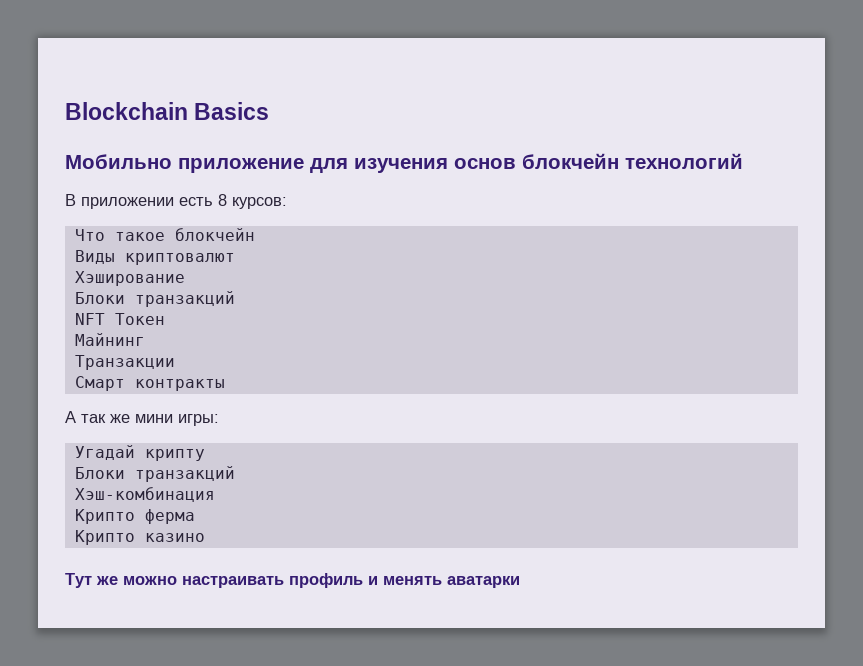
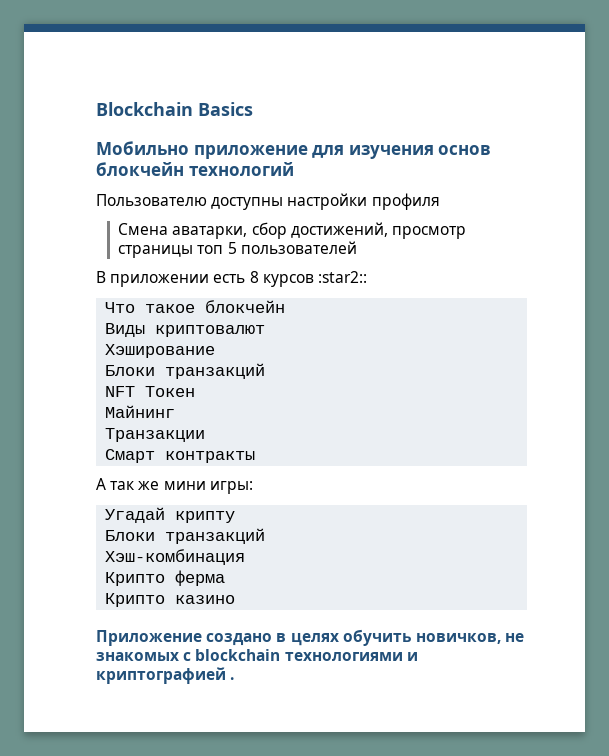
(743, 161) none -> [96,193,440,210] [118,222,466,239] [118,241,357,258] // Пользователю доступны настройки профиля // Смена аватарки, cбор достижений, просмотр страницы топ 5 пользователей
[232,197,287,209] курсов: -> [262,271,367,287] курсов :star2::
[65,573,520,588] Тут же можно настраивать профиль и менять аватарки -> [96,629,525,646] [96,649,418,661] [96,667,235,684] Приложение создано в целях обучить новичков, не знакомых с blockchain технологиями и криптографией .

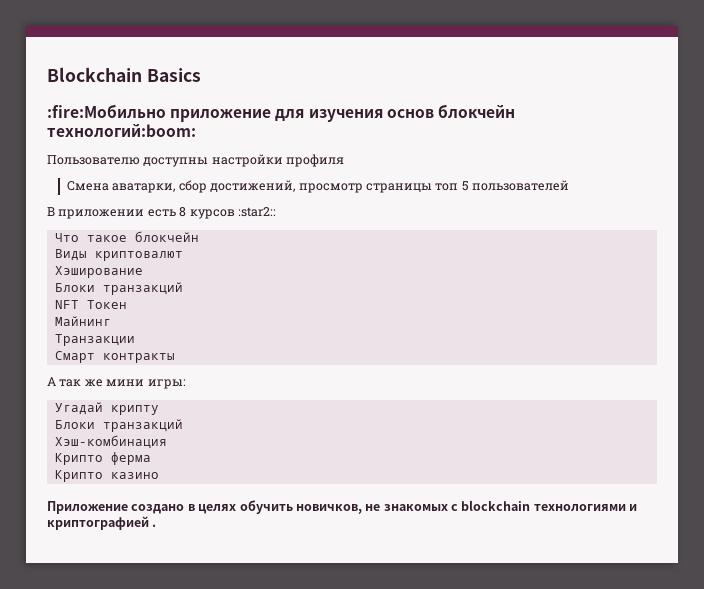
[96,141,189,155] Мобильно -> [47,104,166,118] :fire:Мобильно
[188,162,294,176] технологий -> [47,124,196,137] технологий:boom:

